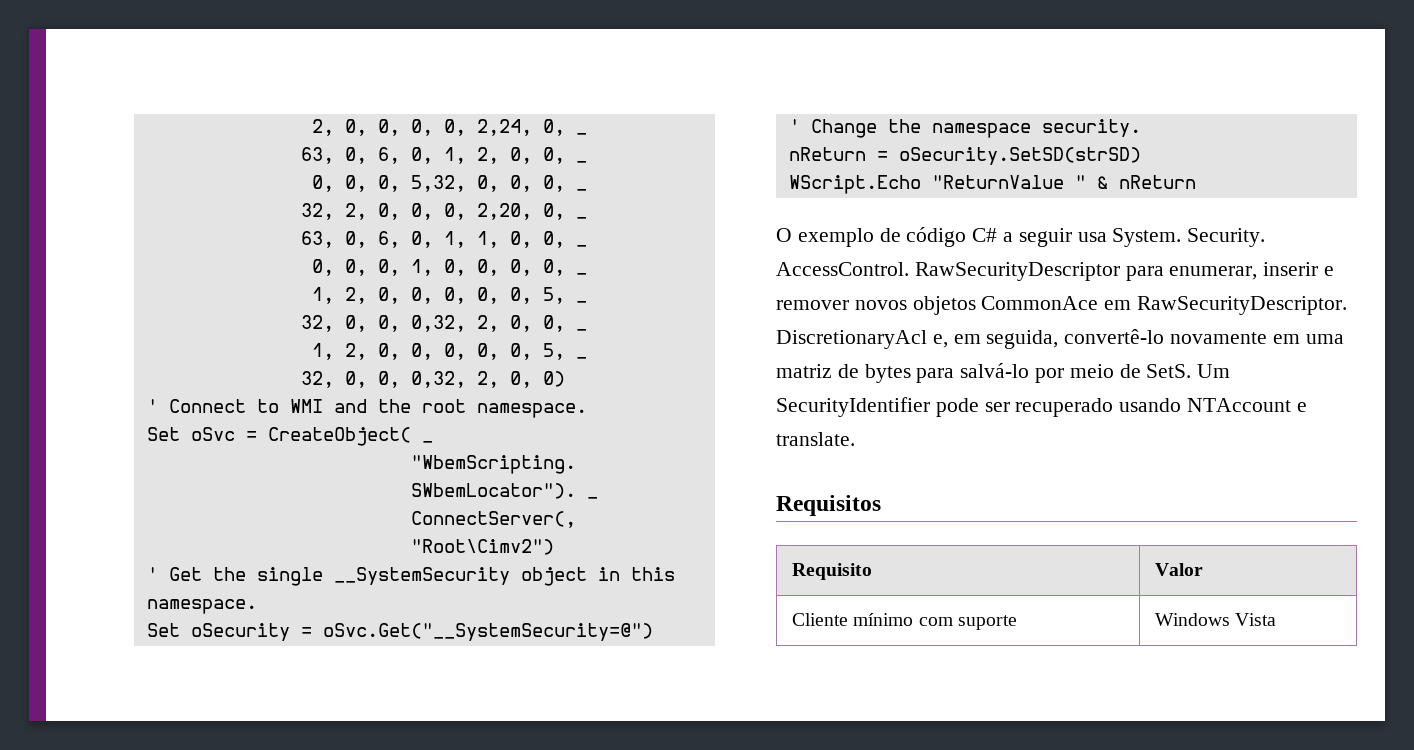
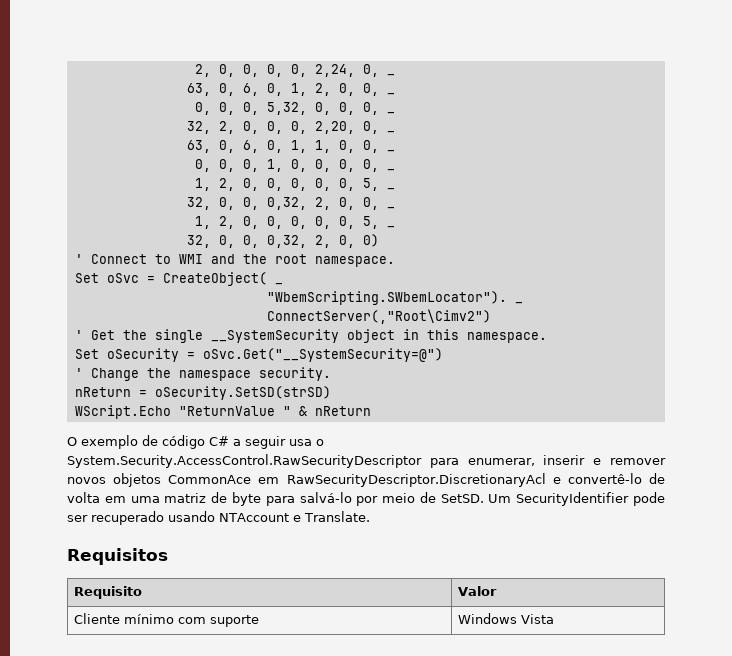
[1112,228,1266,247] [776,262,1120,281] System. Security. AccessControl. RawSecurityDescriptor -> [316,439,324,446] [67,454,422,468] o System.Security.AccessControl.RawSecurityDescriptor
[1137,296,1348,315] [776,329,1268,349] RawSecurityDescriptor. DiscretionaryAcl e, em seguida, convertê-lo novamente -> [286,473,665,487] [67,492,100,503] RawSecurityDescriptor.DiscretionaryAcl e convertê-lo de volta
[864,364,911,383] bytes -> [231,492,261,506] byte
[1146,364,1192,378] SetS. -> [440,494,484,503] SetSD.
[776,432,855,446] translate. -> [304,511,370,522] Translate.

